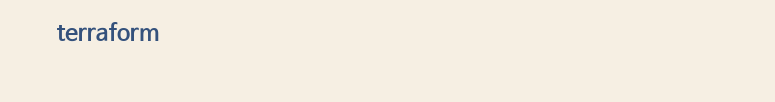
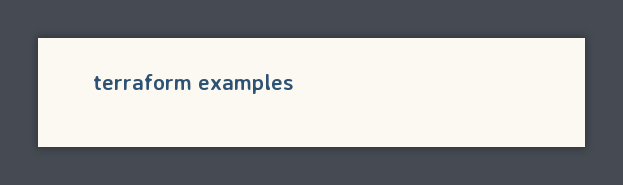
(160, 32) none -> [198,74,294,94] examples

